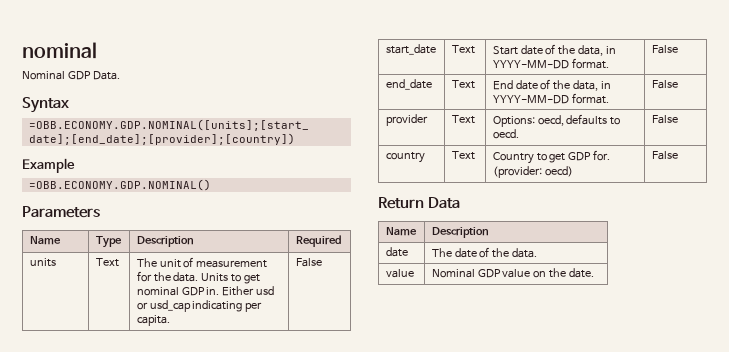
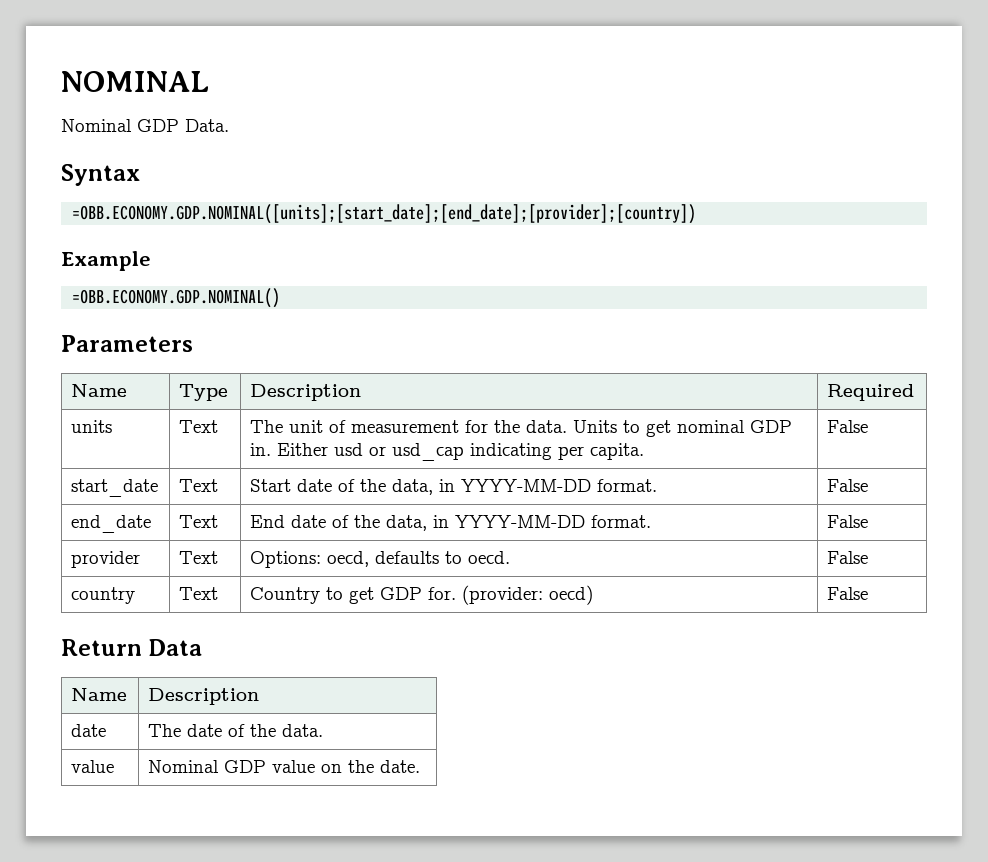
[22,42,97,59] nominal -> [61,71,209,92] NOMINAL

